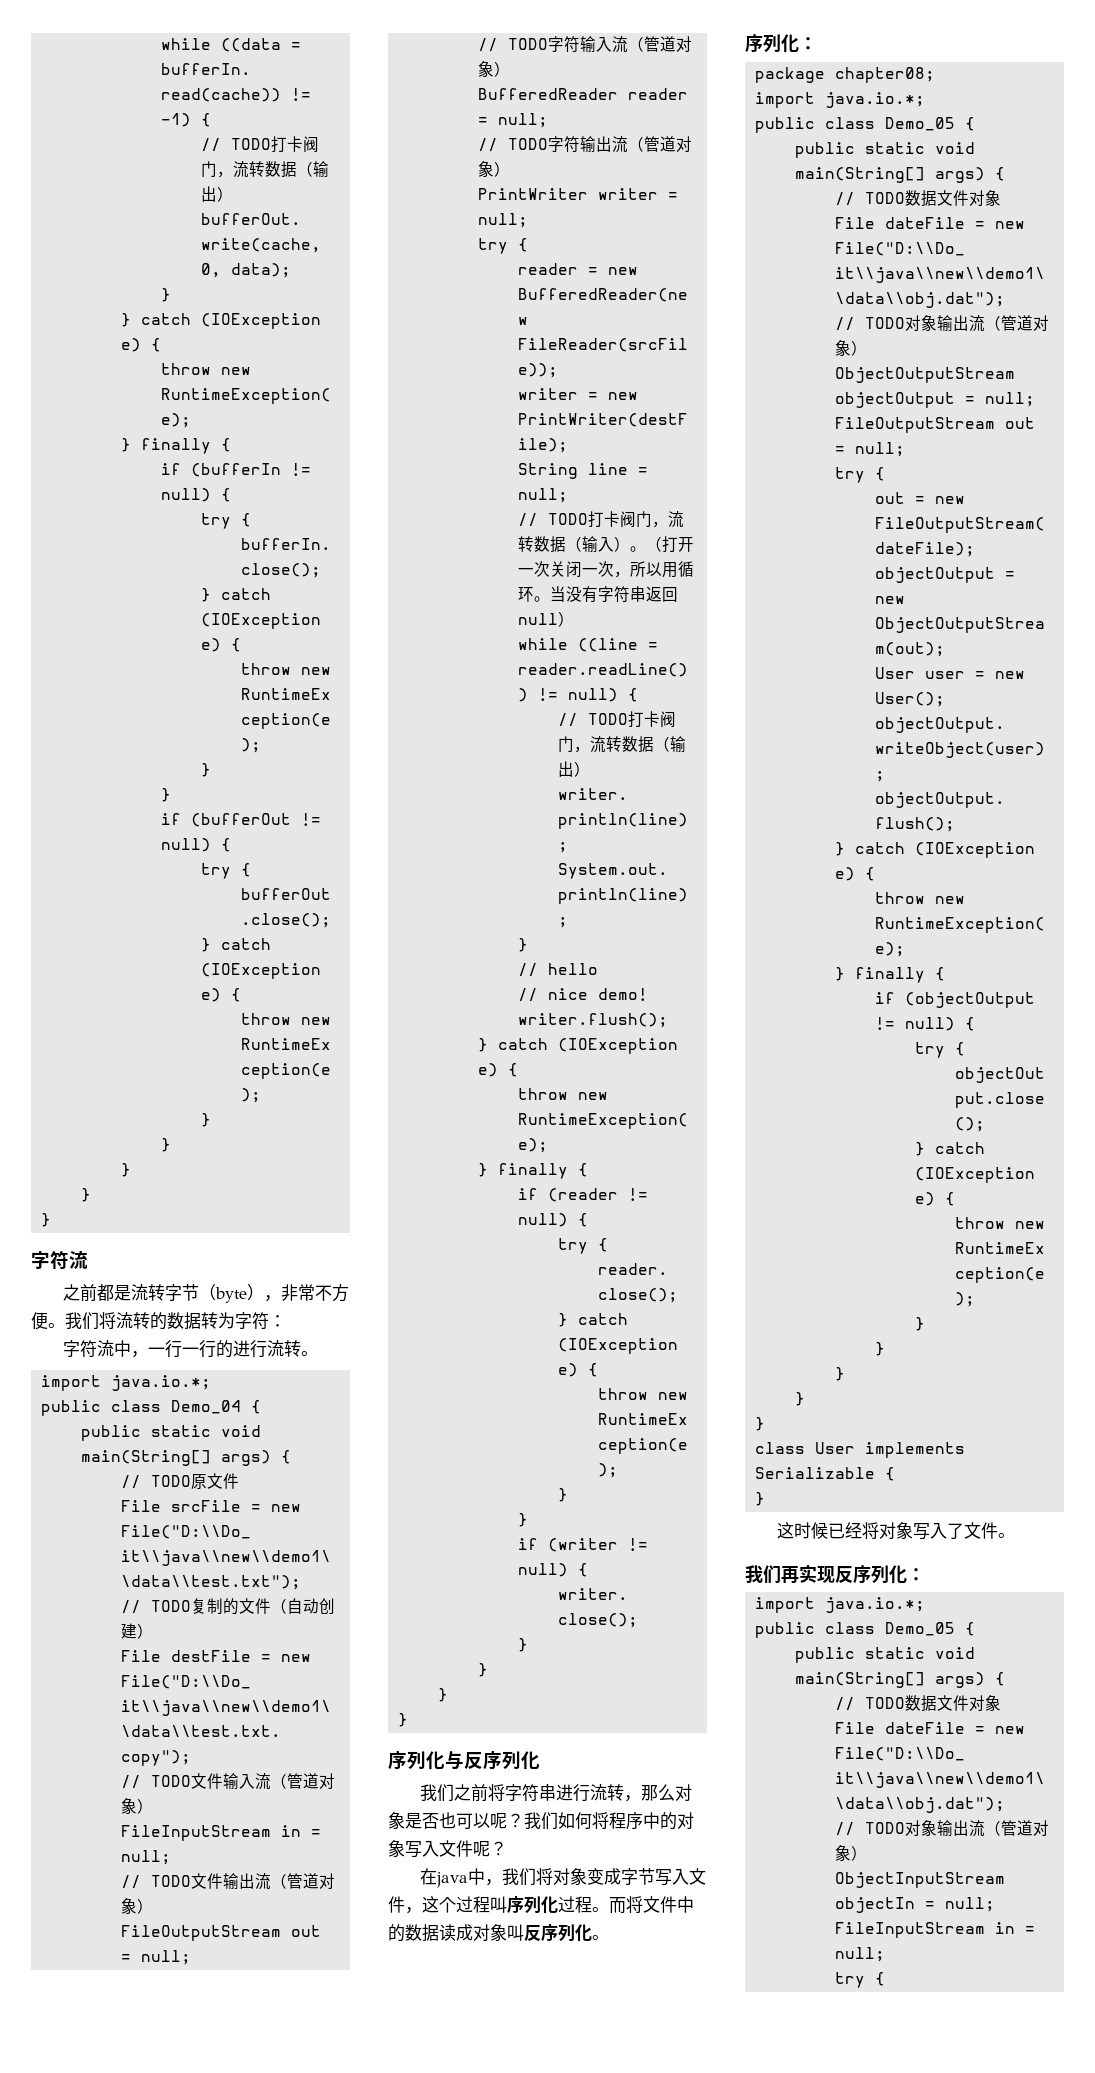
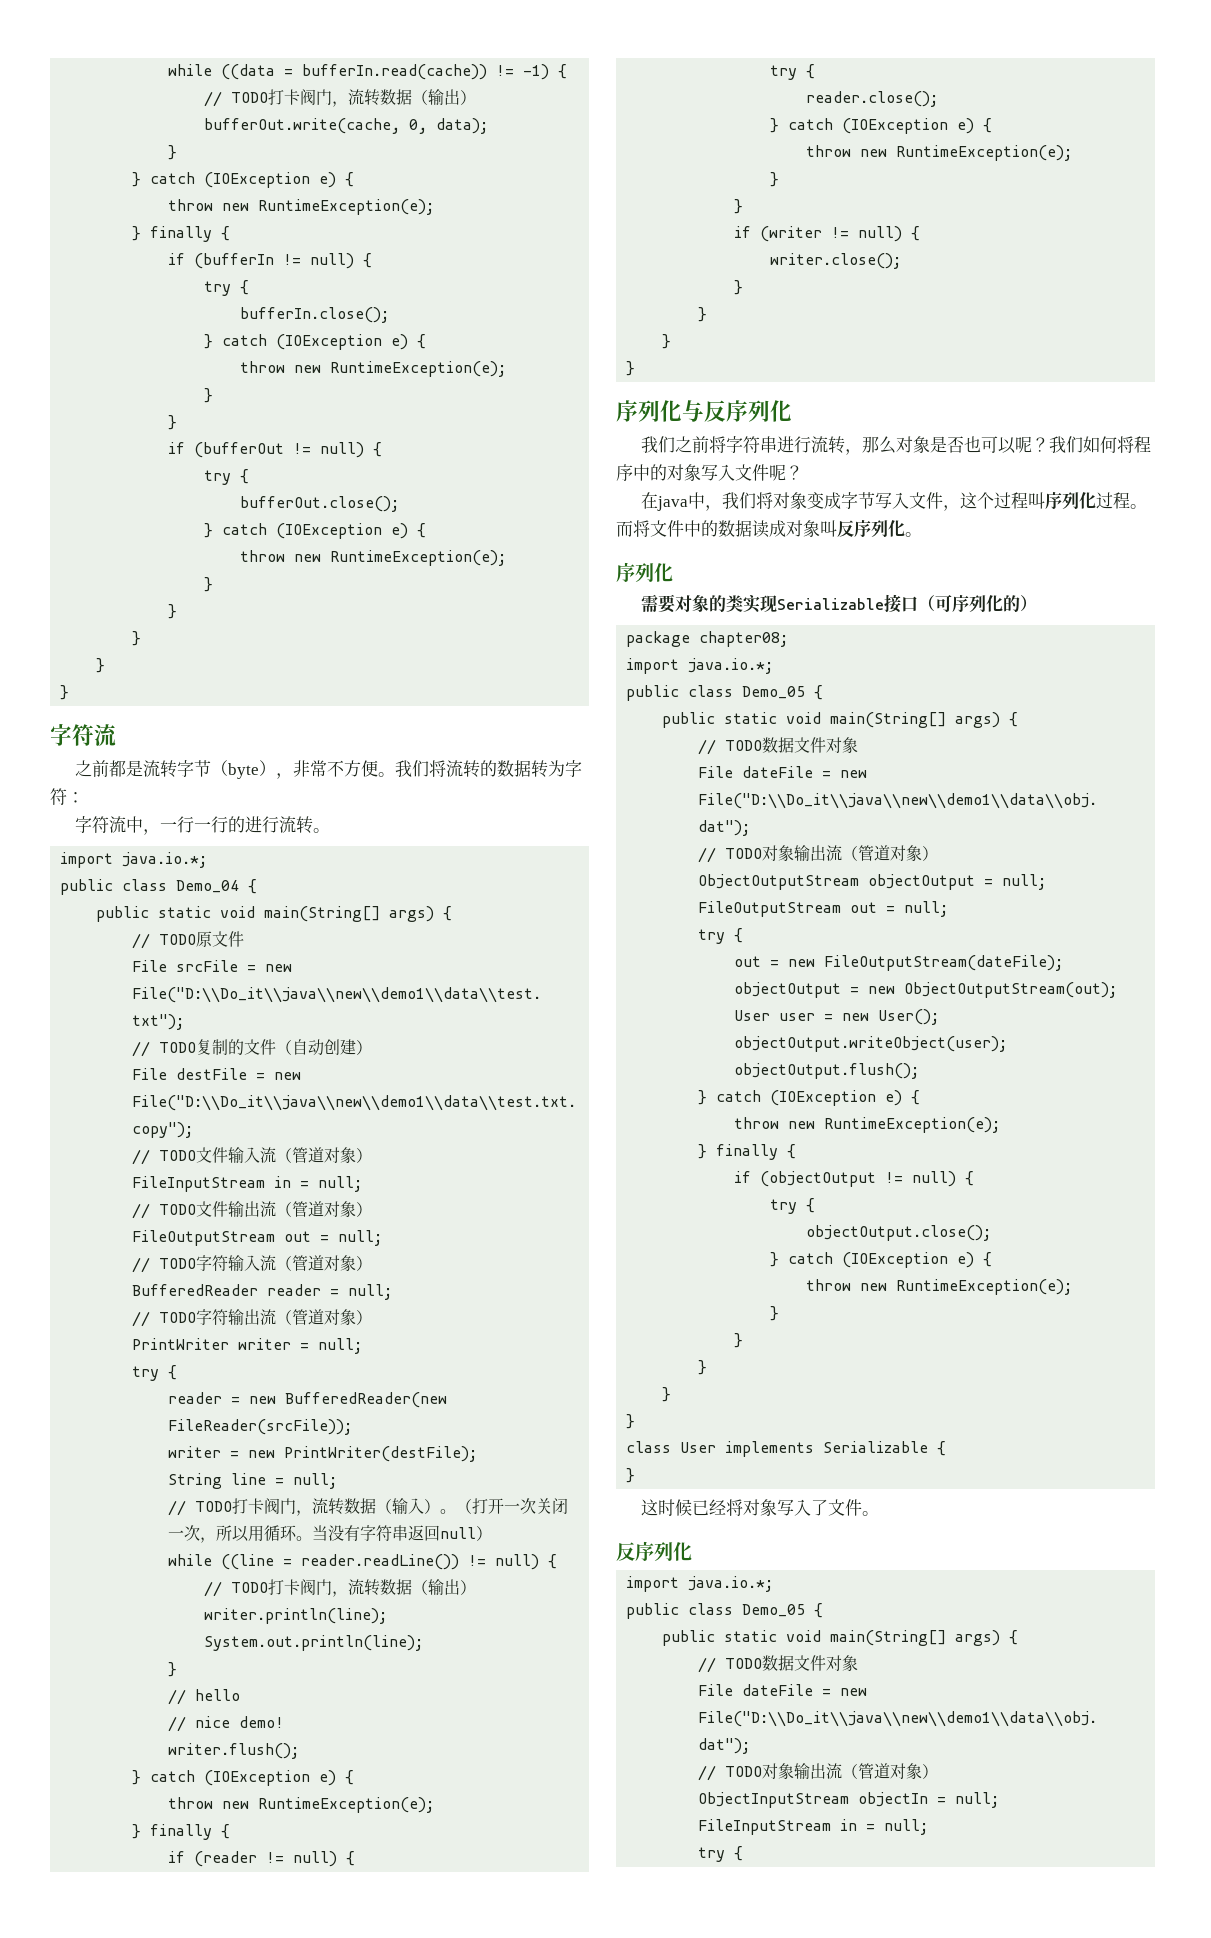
[799,37,817,50] ： -> [640,594,1037,613] // 需要对象的类实现Serializable接口（可序列化的）
[745,1564,925,1584] 我们再实现反序列化： -> [616,1541,692,1562] 反序列化

